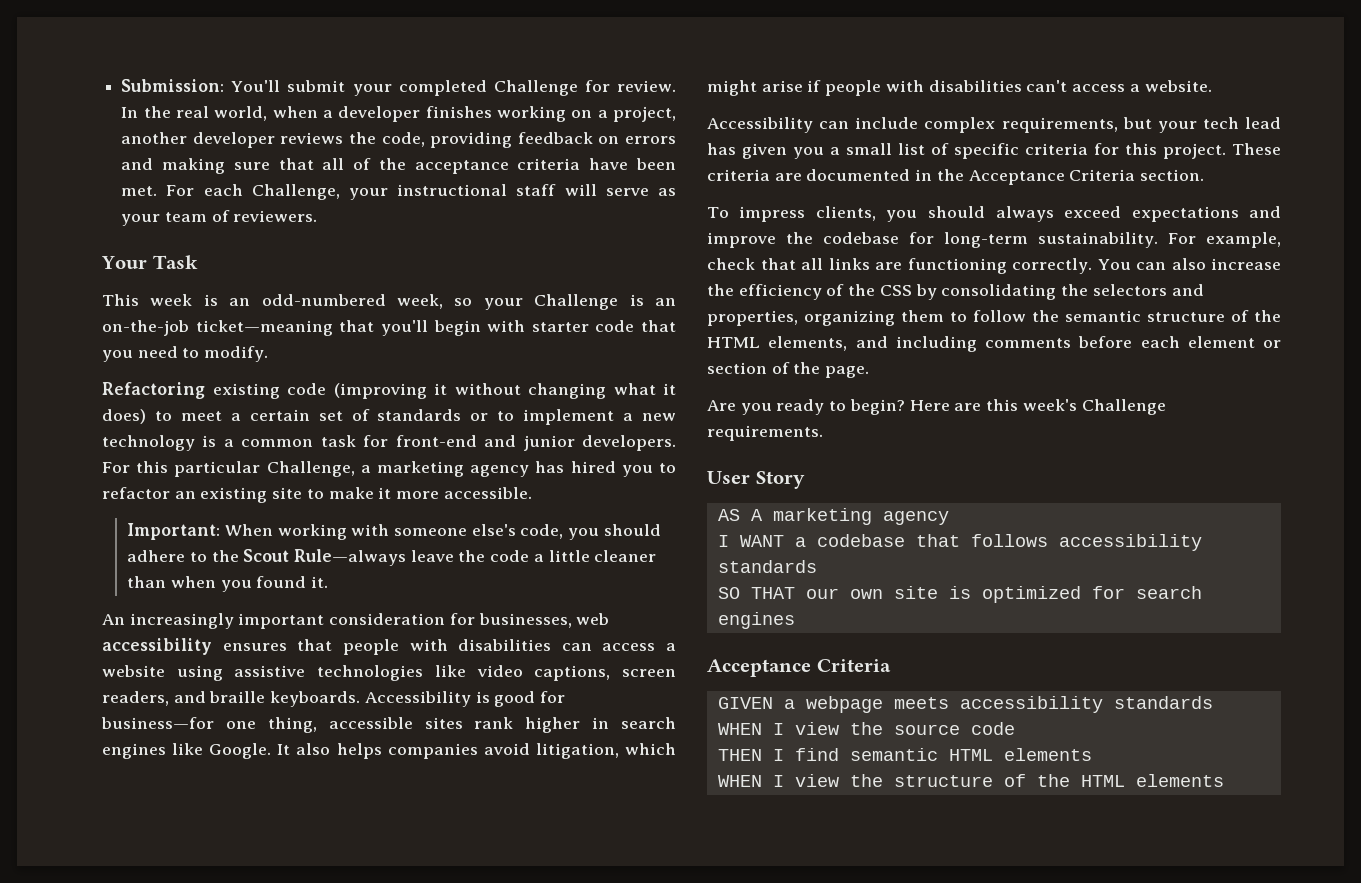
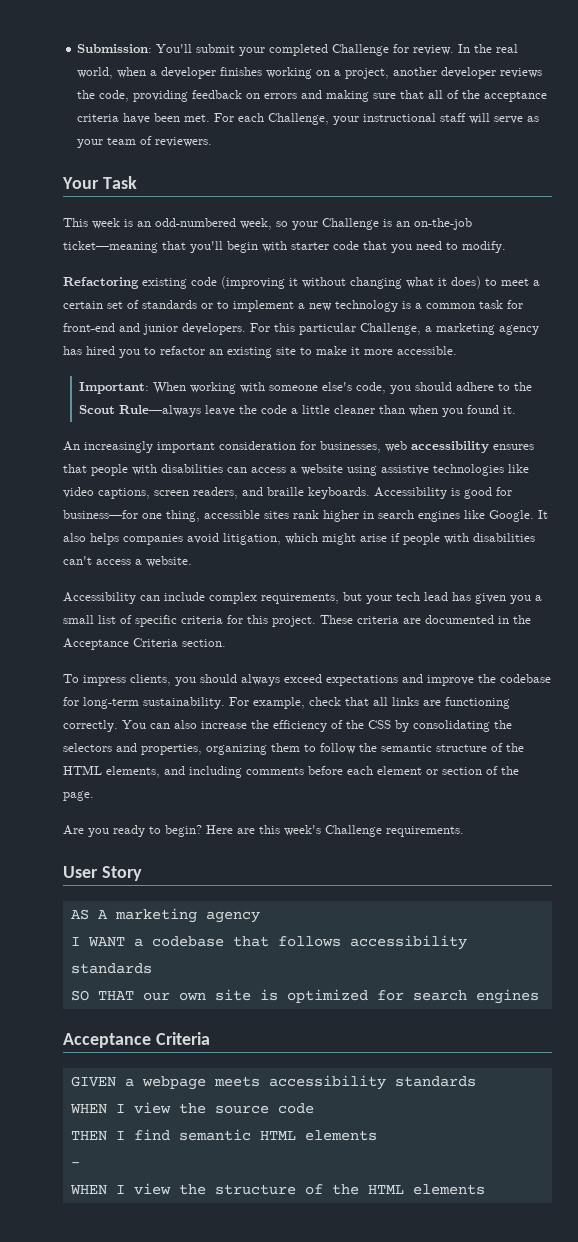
(1092, 754) none -> [70,1162,80,1167] // -

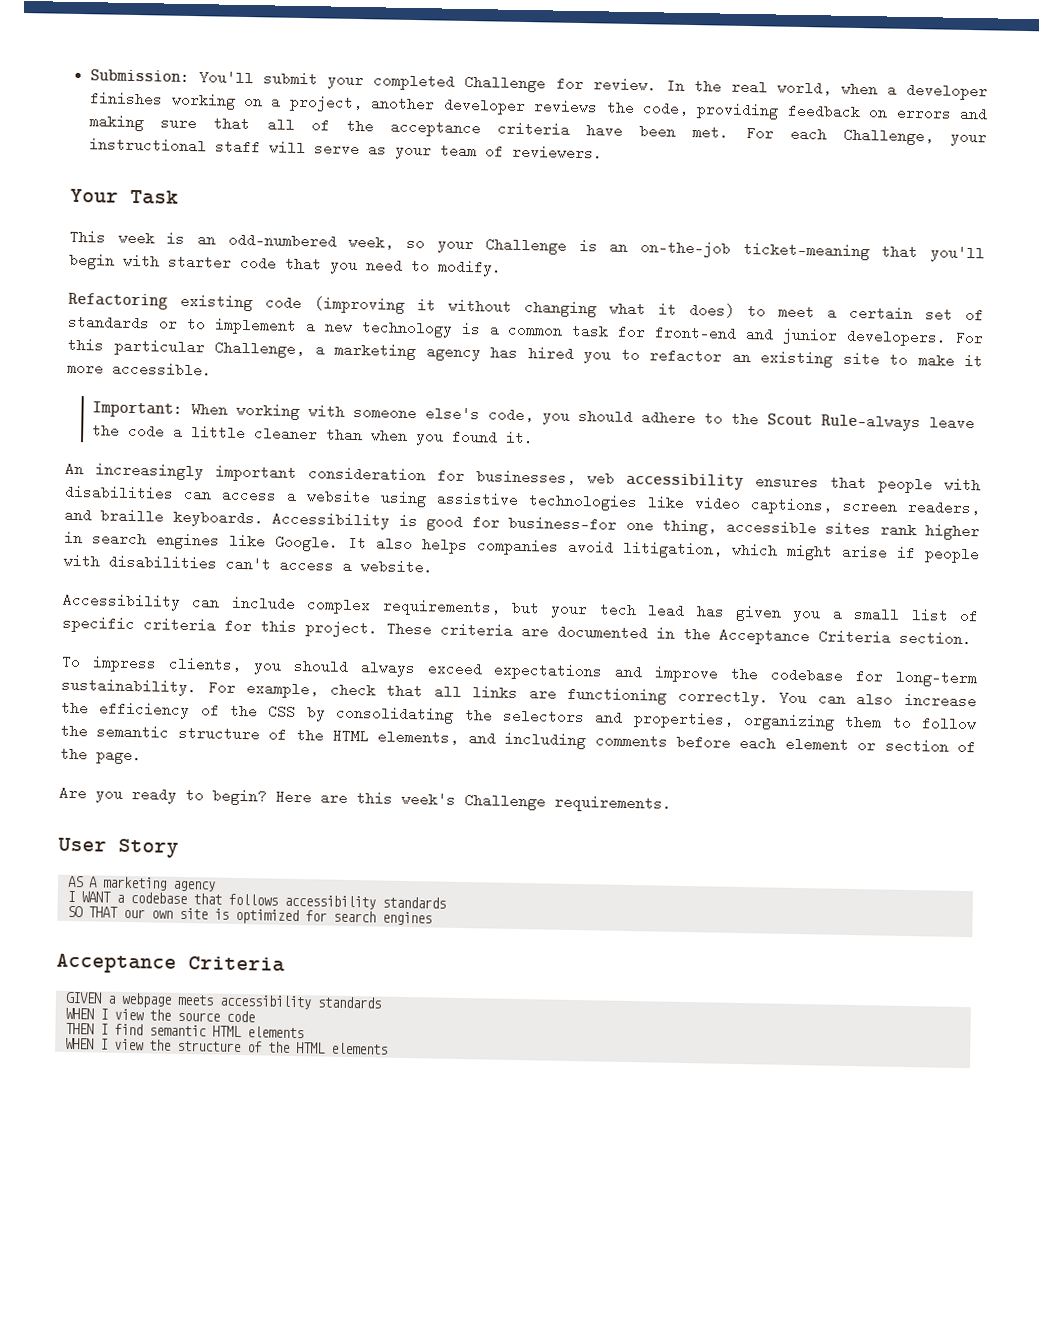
[70,1162,80,1167] // - -> (304, 1032) none

